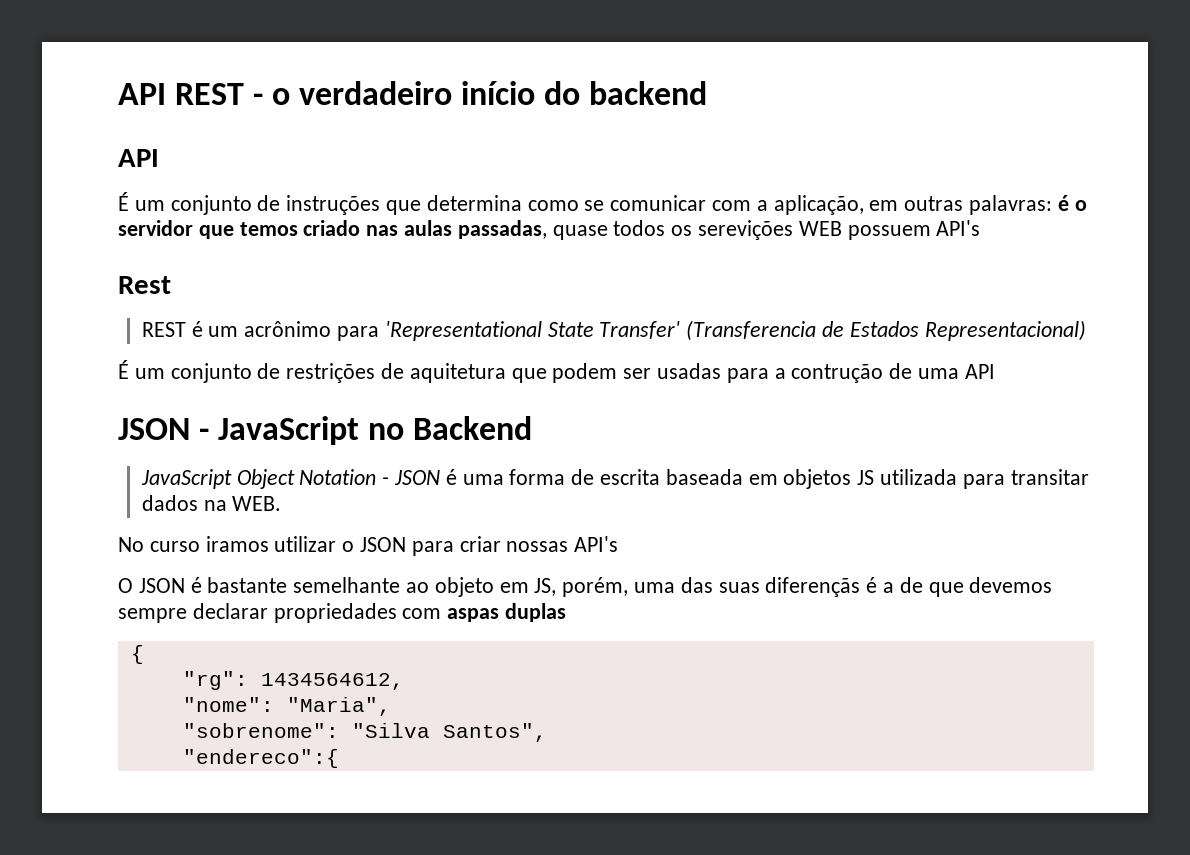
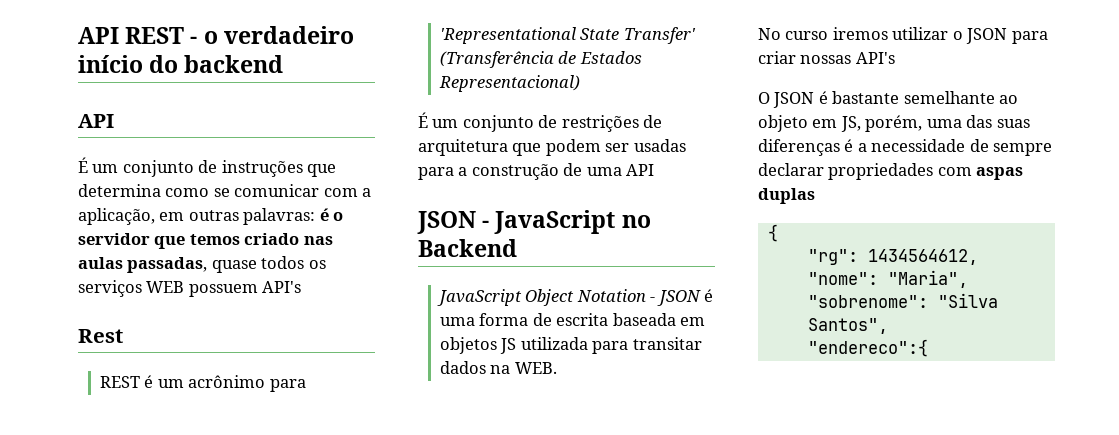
[698,220,794,240] serevições -> [78,280,142,297] serviços
[686,320,817,341] (Transferencia -> [439,51,554,68] (Transferência
[409,363,506,383] aquitetura -> [418,139,508,156] arquitetura
[791,364,884,383] contrução -> [471,164,559,180] construção
[205,536,269,552] iramos -> [832,27,888,40] iremos
[765,577,861,597] diferençãs -> [758,139,840,156] diferenças
[899,577,1053,597] de que devemos -> [871,139,989,152] necessidade de

